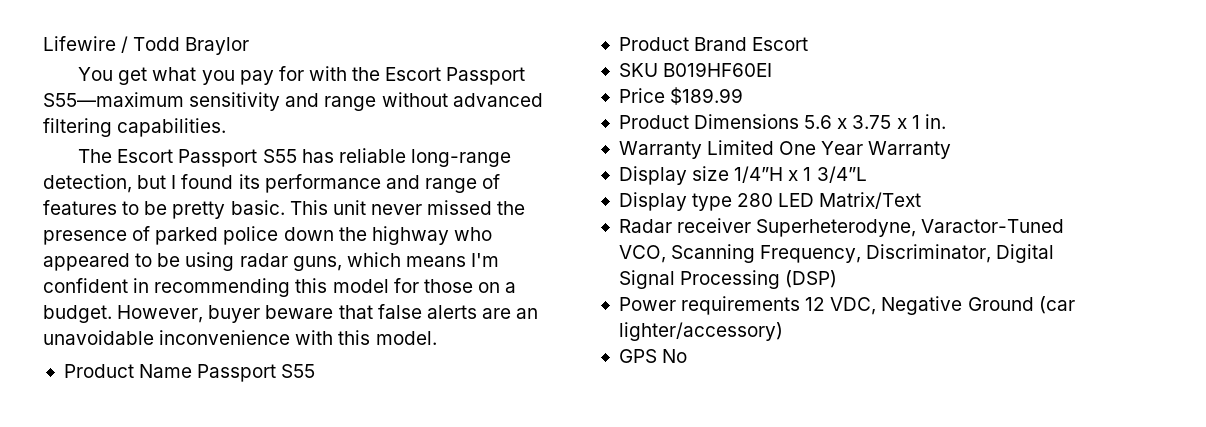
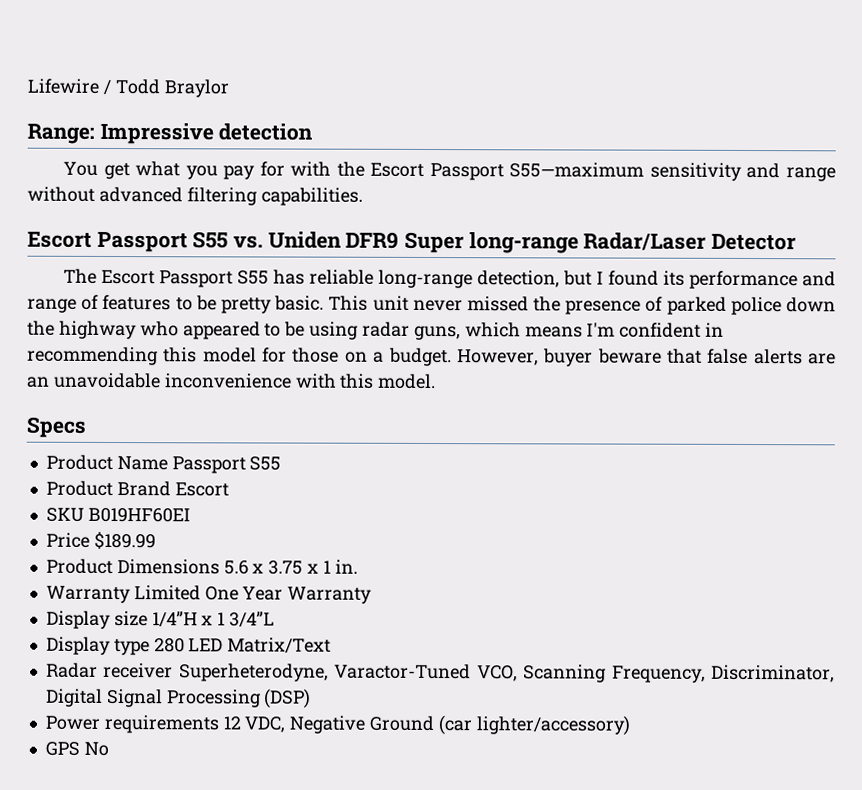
(250, 46) none -> [27,122,314,145] // Range: Impressive detection
(227, 127) none -> [27,231,797,254] // Escort Passport S55 vs. Uniden DFR9 Super long-range Radar/Laser Detector
(437, 338) none -> [26,416,86,438] // Specs

